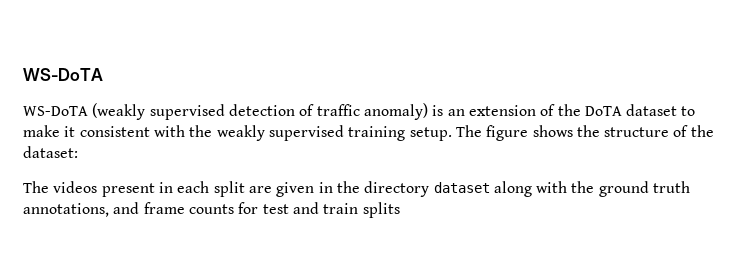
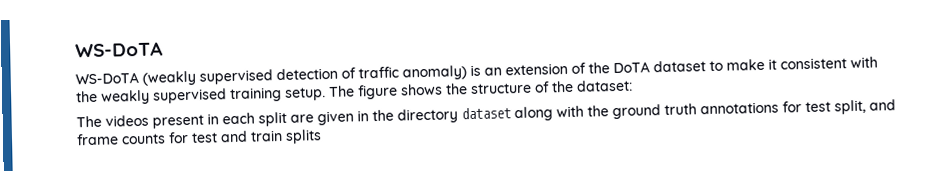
[23,203,109,217] annotations, -> [700,99,866,115] annotations for test split,

